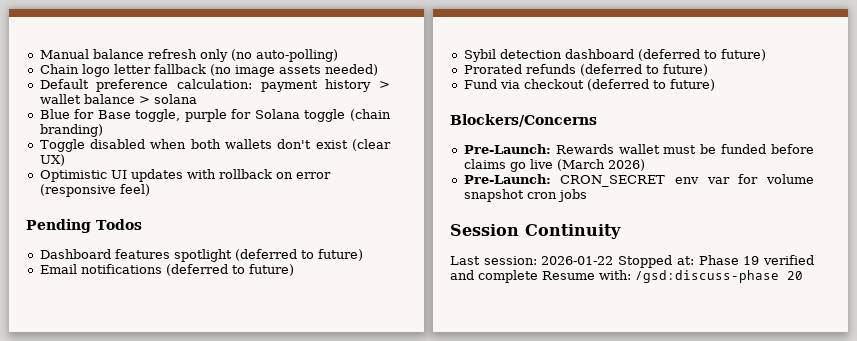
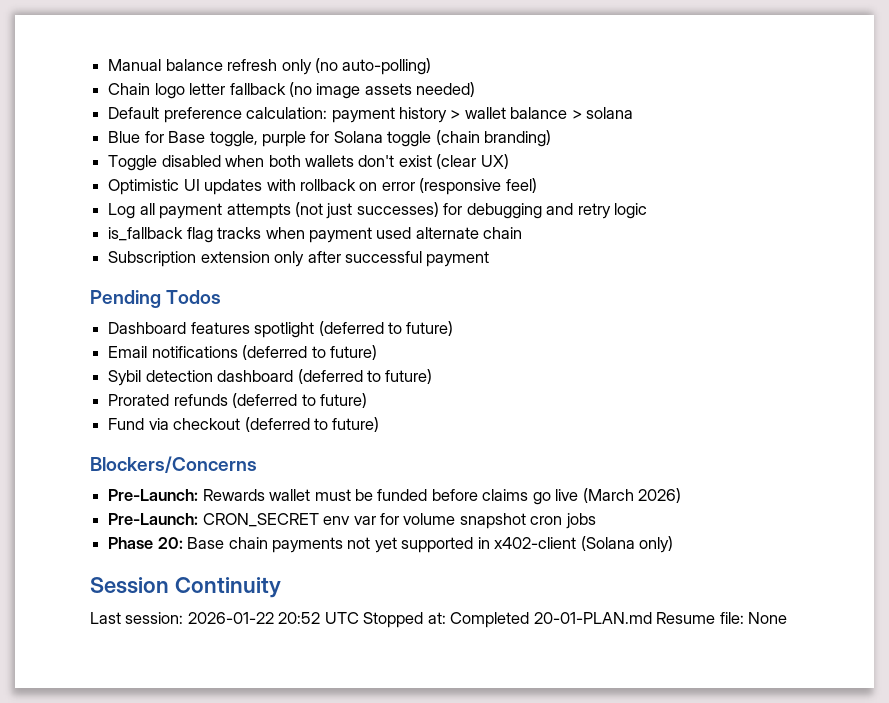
(150, 190) none -> [108,202,648,219] [108,227,523,243] [108,251,490,267] // Log all payment attempts (not just successes) for debugging and retry logic // is_fallback flag tracks when payment used alternate chain // Subscription extension only after successful payment
(587, 195) none -> [108,536,674,553] // Phase 20: Base chain payments not yet supported in x402-client (Solana only)
[618,255,814,268] [450,270,803,283] Stopped at: Phase 19 verified and complete Resume with: /gsd:discuss-phase 20 -> [278,612,788,628] 20:52 UTC Stopped at: Completed 20-01-PLAN.md Resume file: None

